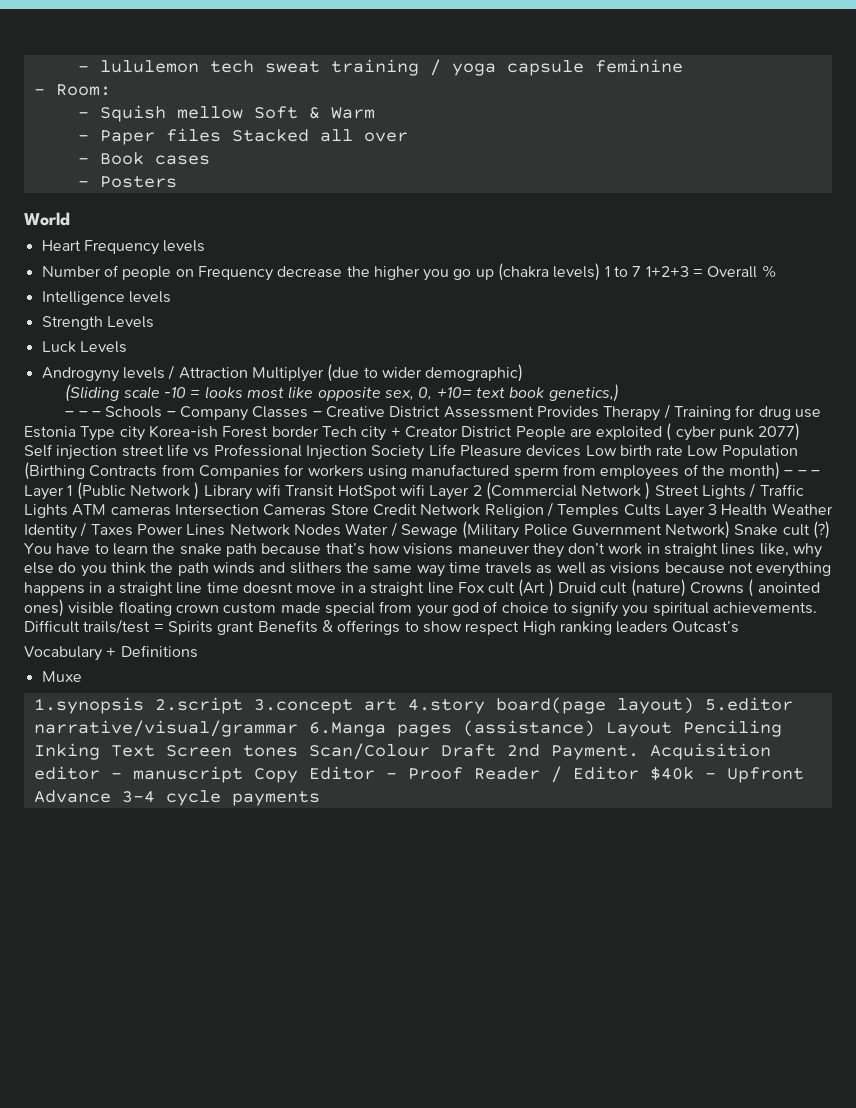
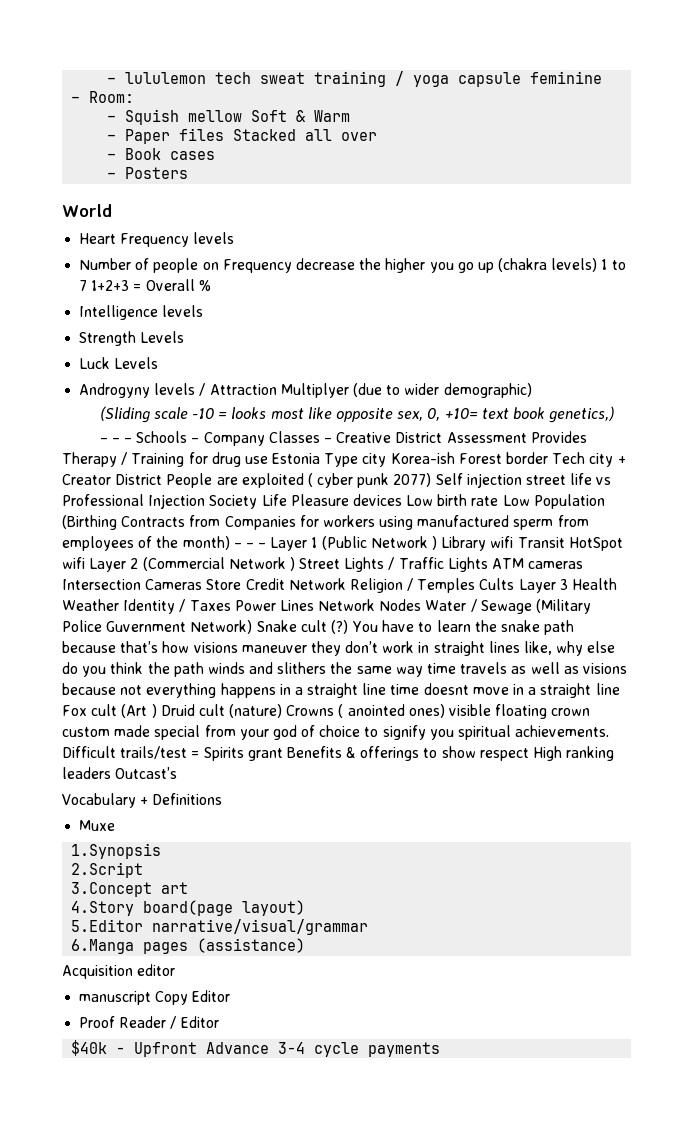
[33,697,353,714] 1.synopsis 2.script 3.concept -> [71,843,162,859] [71,862,144,878] [71,882,153,897] 1.Synopsis // 2.Script // 3.Concept
[407,699,485,714] 4.story -> [71,901,135,916] // 4.Story
[704,697,793,711] 5.editor -> [71,919,144,932] // 5.Editor
(298, 728) none -> (369, 927) //
[605,720,782,737] [33,743,639,760] Layout Penciling Inking Text Screen tones Scan/Colour Draft 2nd Payment. -> (306, 945) //
[110,773,122,779] - -> (176, 970) //
[385,773,397,779] - -> (231, 996) //
(639, 773) none -> (219, 1022) //

